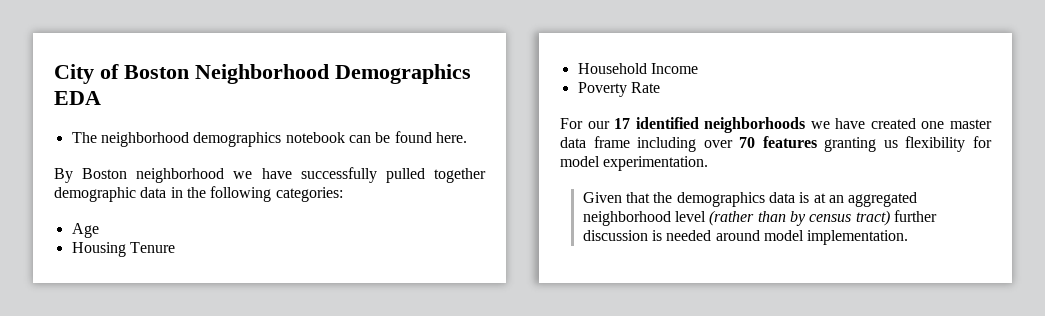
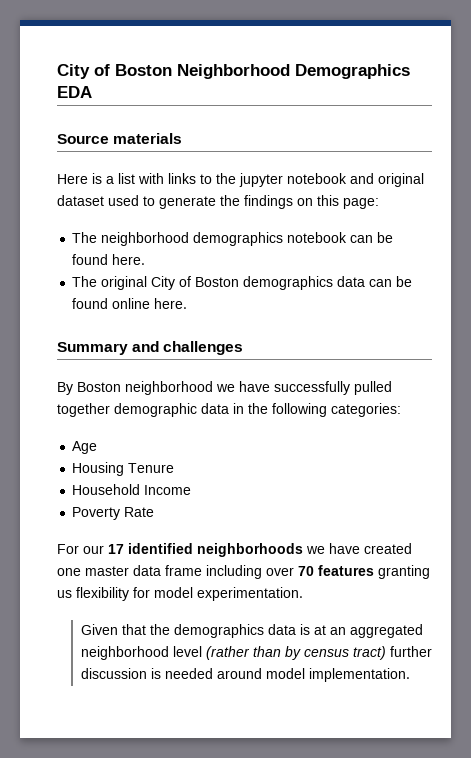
(101, 98) none -> [57,133,183,144] [57,173,424,187] [57,195,379,209] // Source materials // Here is a list with links to the jupyter notebook and original dataset used to generate the findings on this page:
(467, 137) none -> [72,276,413,290] [72,298,188,309] [57,341,244,355] // The original City of Boston demographics data can be found online here. // Summary and challenges

